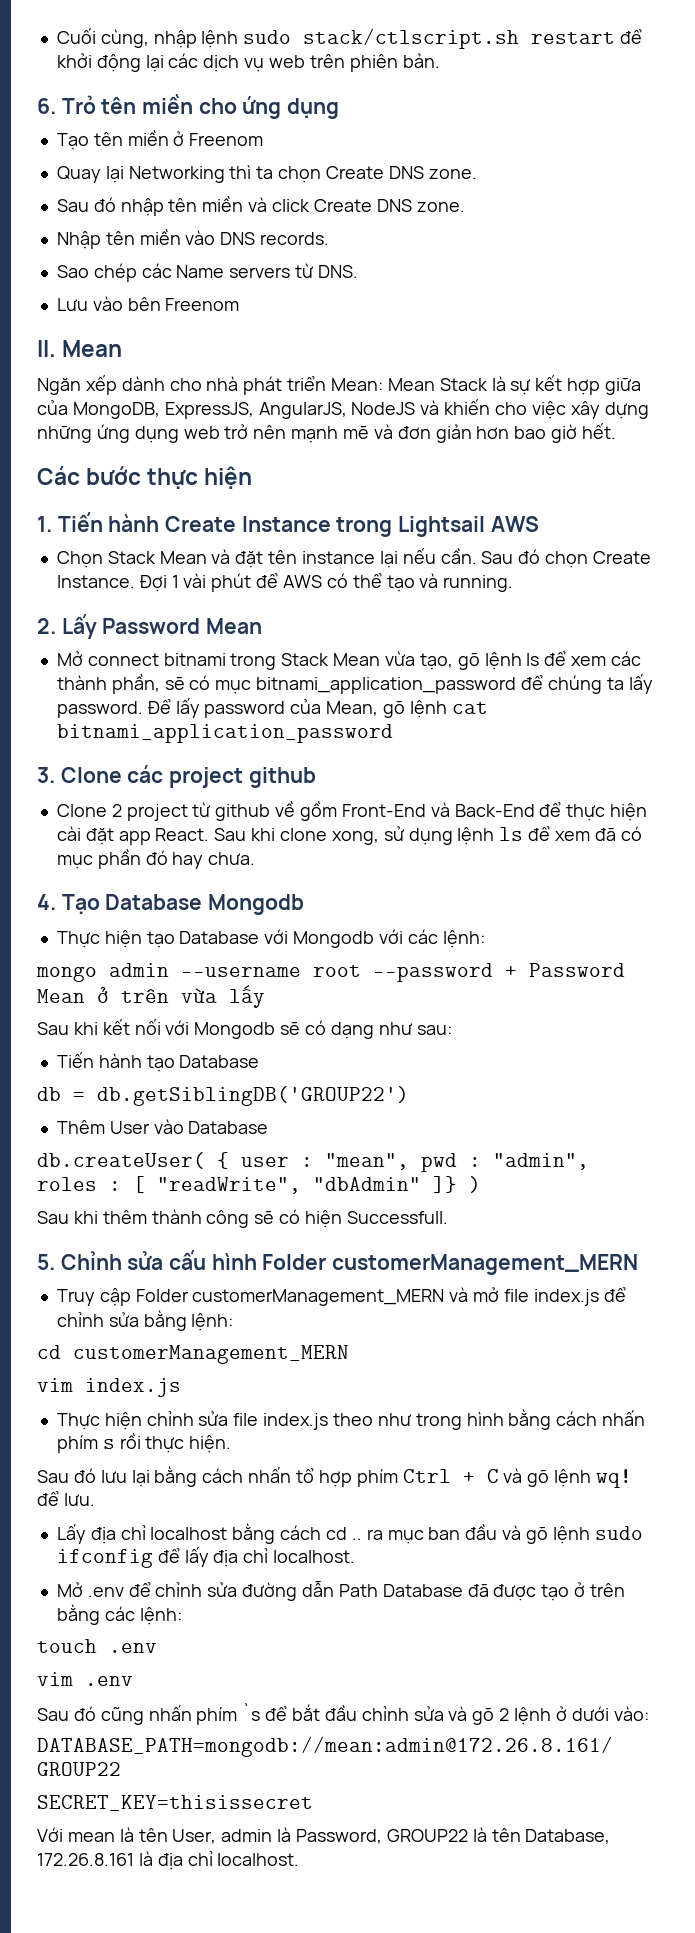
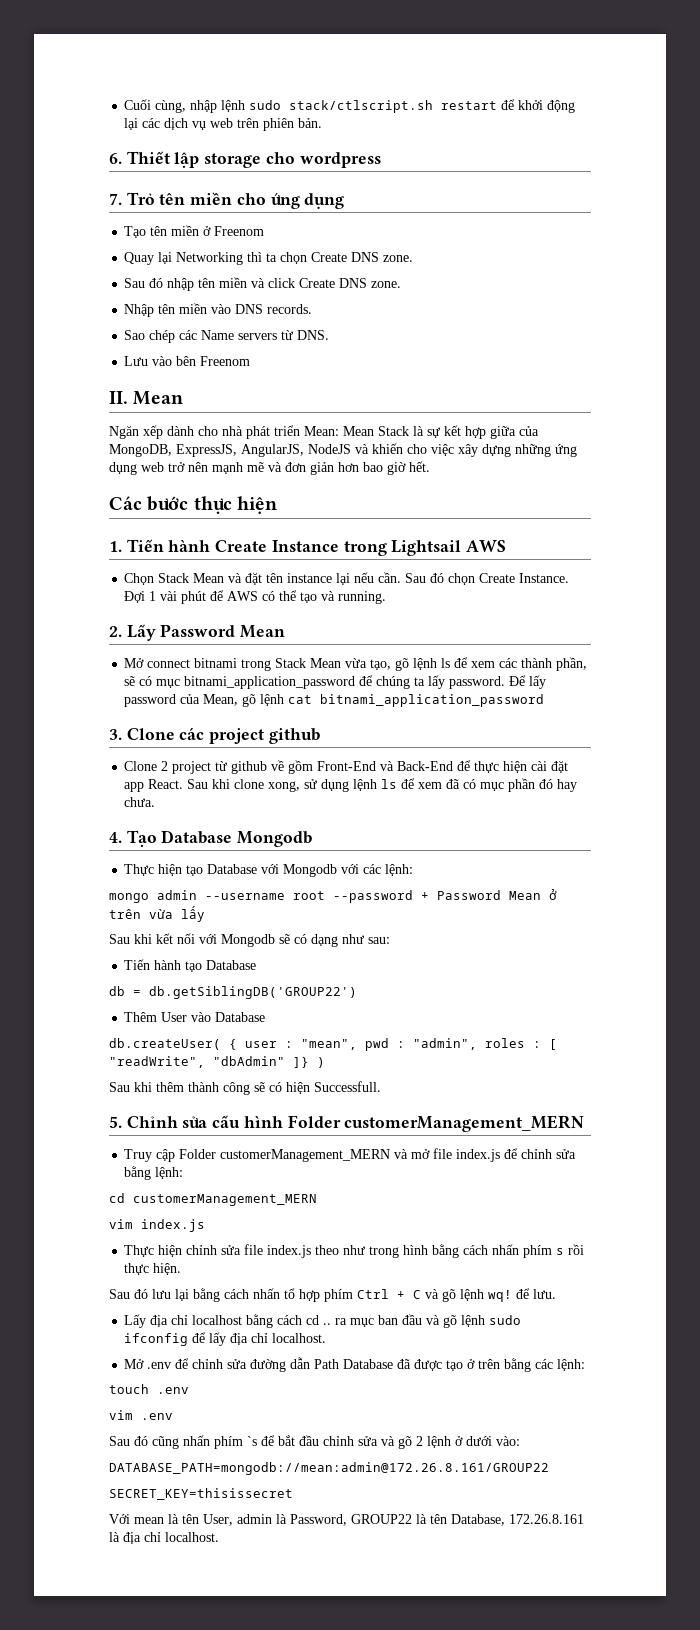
(56, 106) none -> [126,151,381,168] [109,193,122,205] Thiết lập storage cho wordpress // 7.

